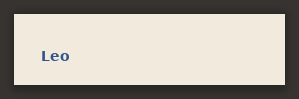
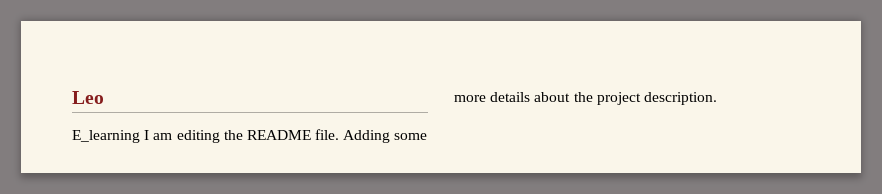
(70, 56) none -> [72,129,428,143] [454,92,717,105] // E_learning I am editing the README file. Adding some more details about the project description.

